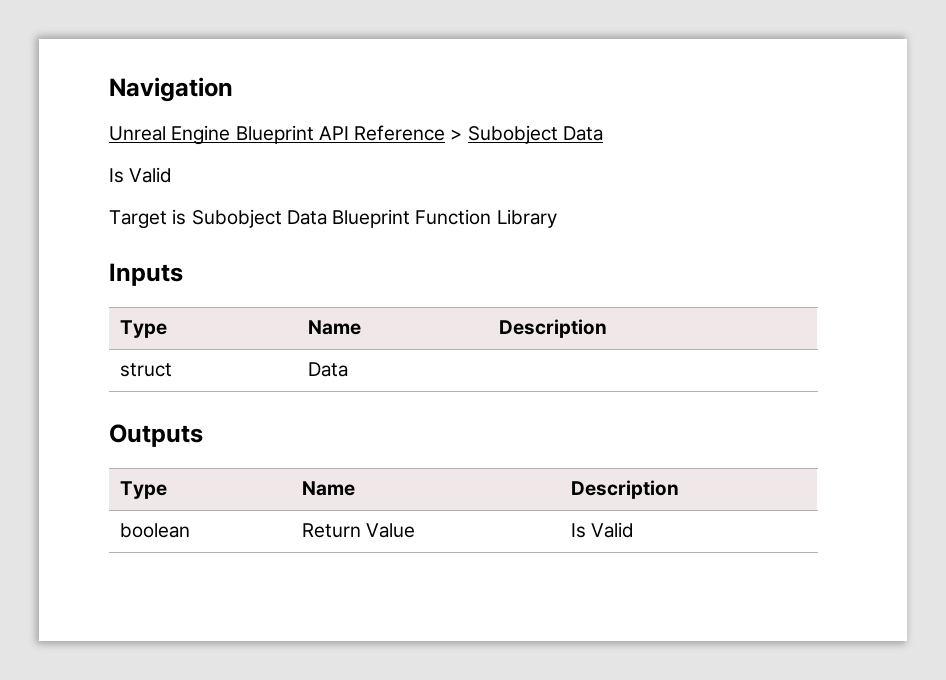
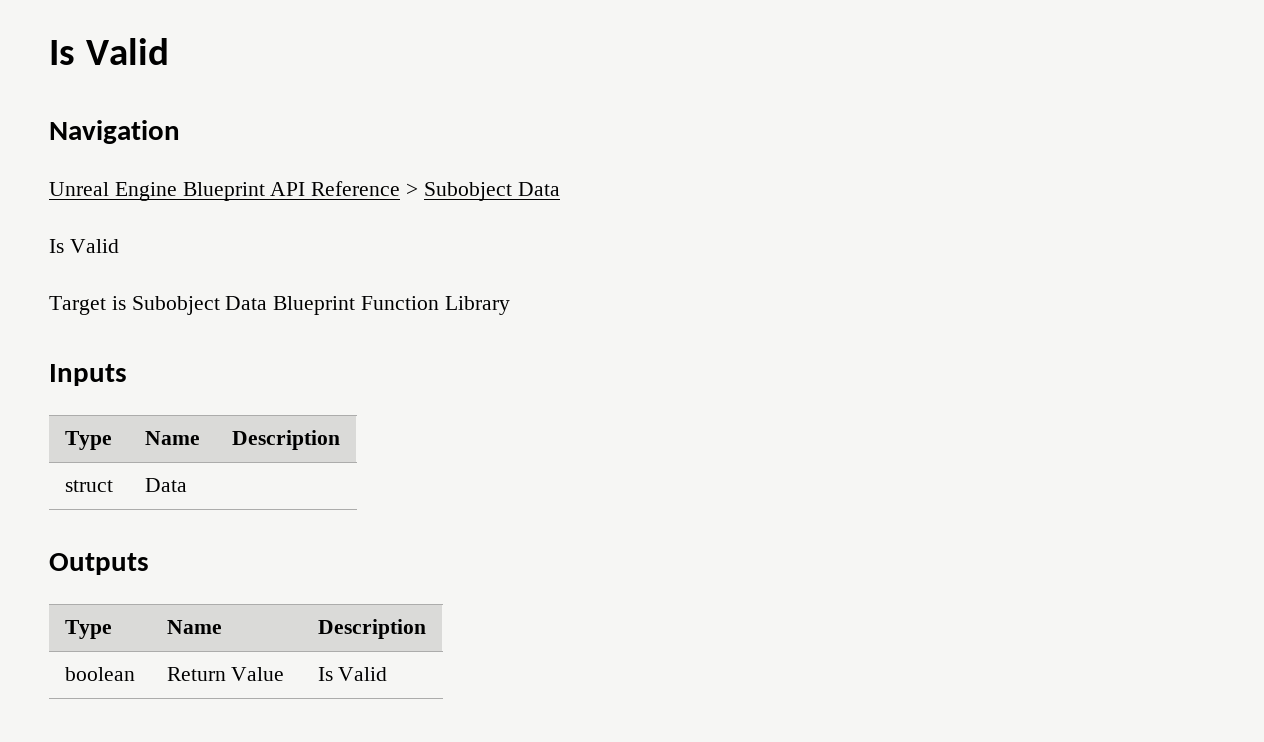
(109, 89) none -> [49,38,169,65] Is Valid //

